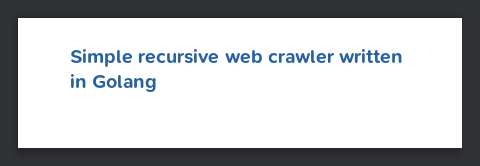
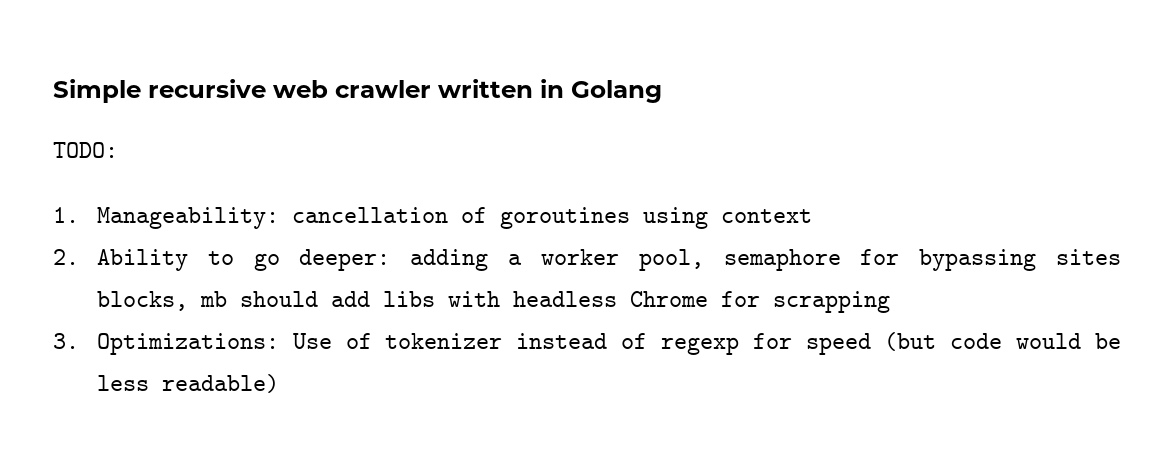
(158, 83) none -> [53,142,118,158] [53,207,812,229] [53,249,1121,271] [96,291,890,313] [53,332,1121,355] [96,374,279,393] // TODO: // 1. Manageability: cancellation of goroutines using context // 2. Ability to go deeper: adding a worker pool, semaphore for bypassing sites blocks, mb should add libs with headless Chrome for scrapping // 3. Optimizations: Use of tokenizer instead of regexp for speed (but code would be less readable)

